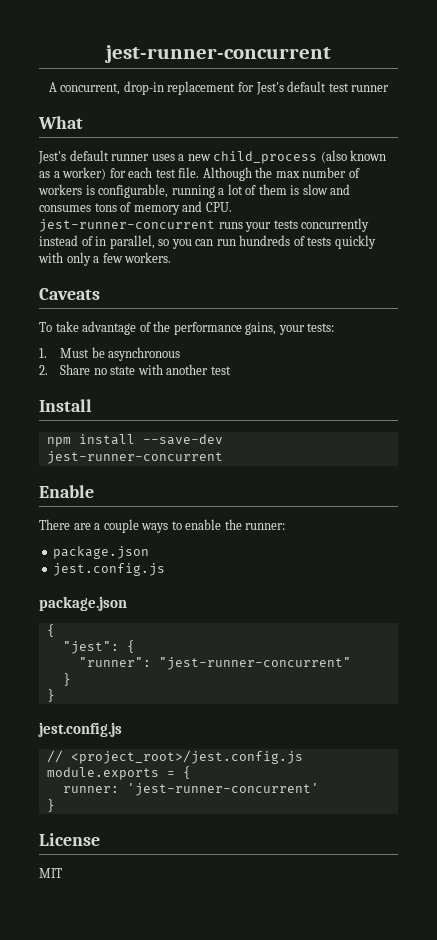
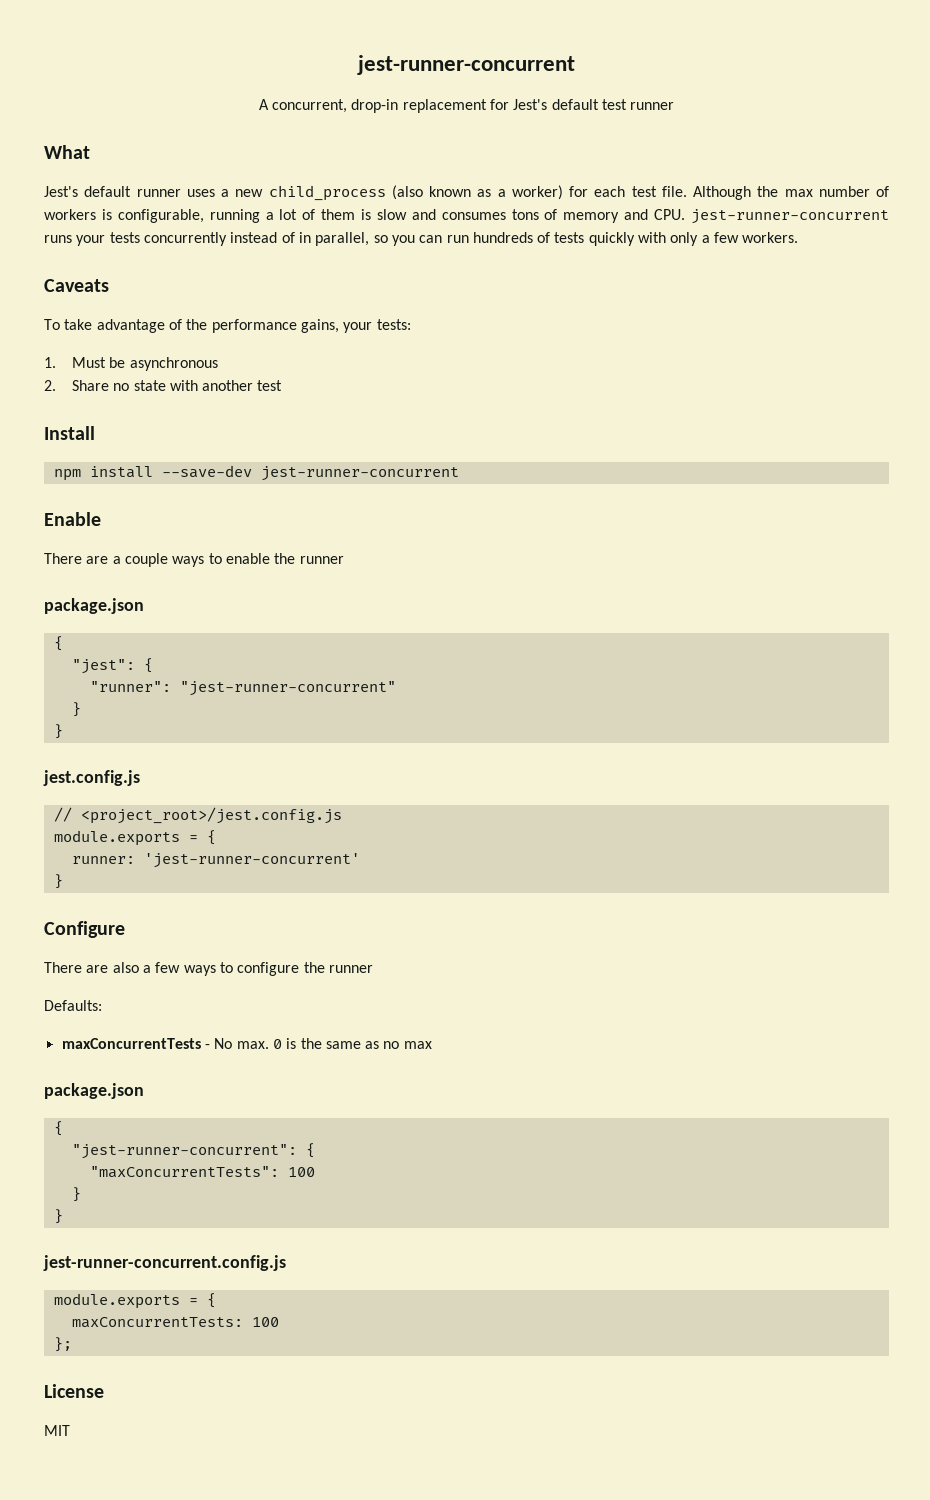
[245,523,286,530] [53,546,150,559] [53,563,166,576] runner: // package.json // jest.config.js -> [299,556,344,564] runner
(55, 805) none -> [44,921,125,938] [44,962,373,976] [44,1000,102,1011] [61,1038,432,1049] [44,1083,144,1099] [53,1121,63,1136] [71,1143,315,1159] [89,1166,315,1178] [71,1187,81,1202] [53,1209,63,1224] [43,1255,286,1271] [53,1293,216,1309] [71,1317,279,1328] [53,1337,72,1352] // Configure // There are also a few ways to configure the runner // Defaults: // maxConcurrentTests - No max. 0 is the same as no max // package.json // { // "jest-runner-concurrent": { // "maxConcurrentTests": 100 // } // } // jest-runner-concurrent.config.js // module.exports = { // maxConcurrentTests: 100 // };

